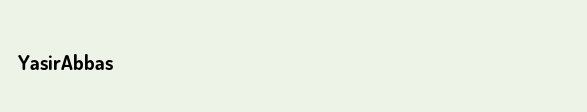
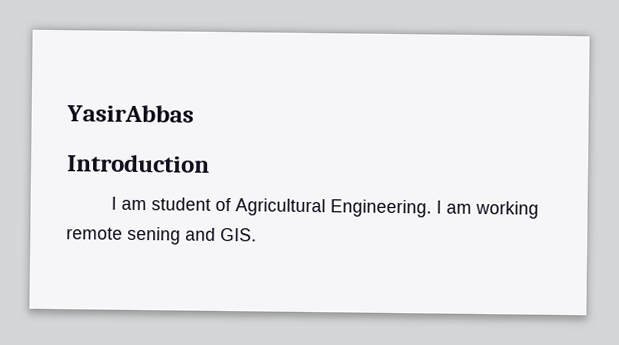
(113, 62) none -> [66,154,210,173] [111,196,540,219] [66,226,257,245] // Introduction // I am student of Agricultural Engineering. I am working remote sening and GIS.

